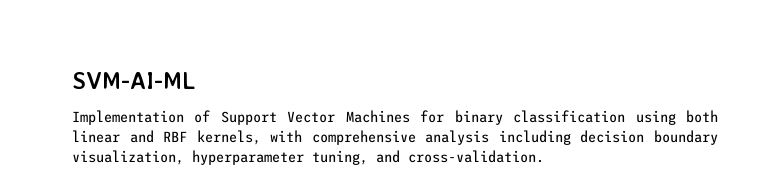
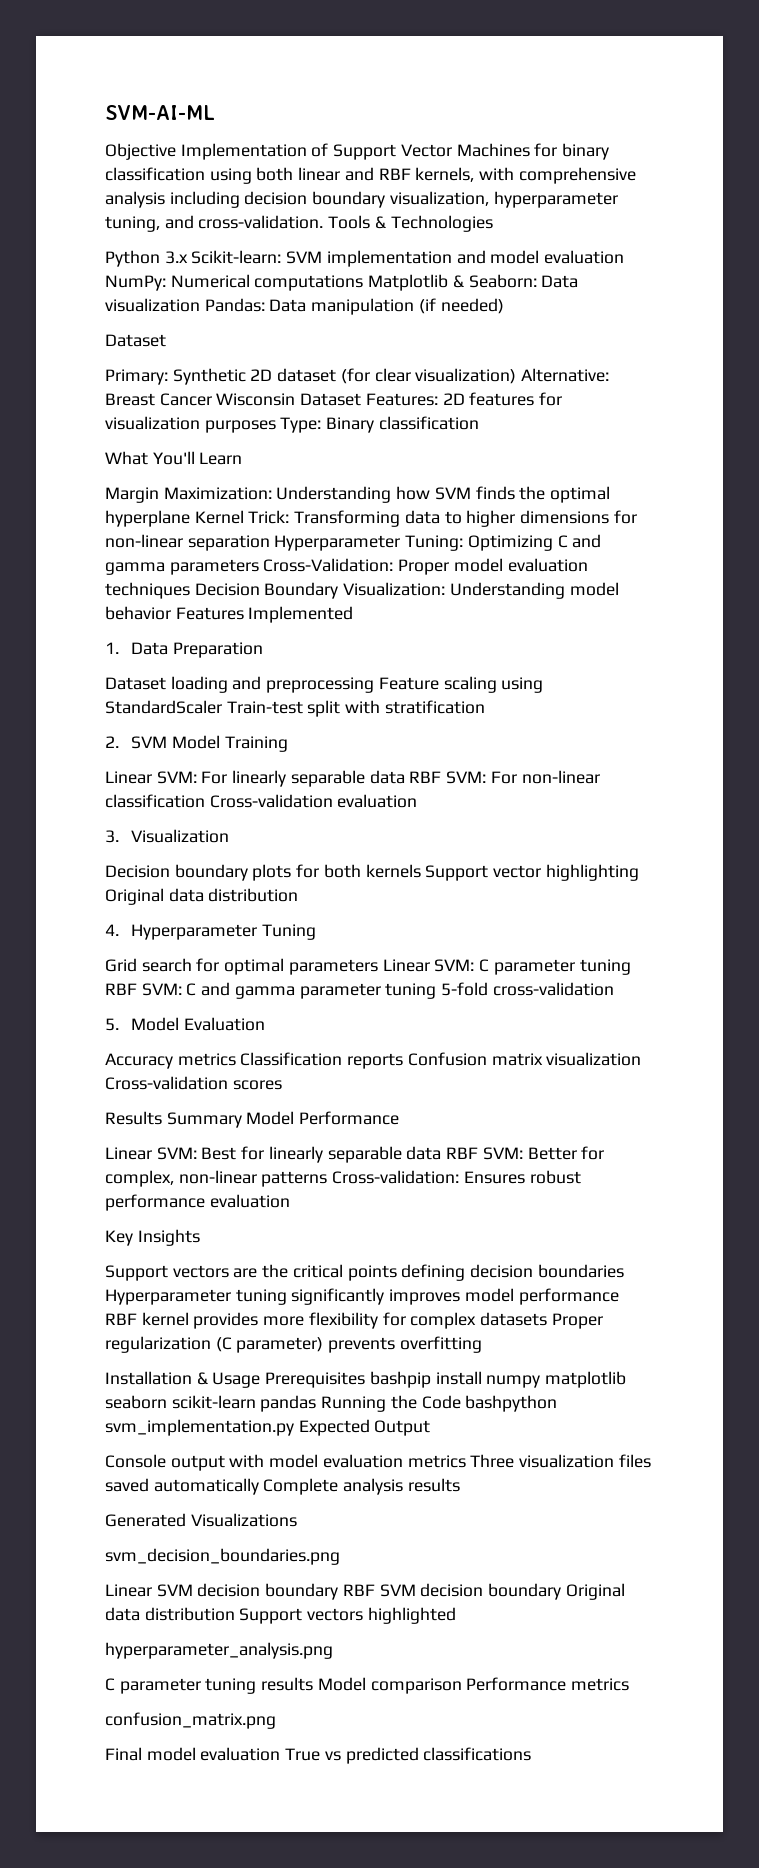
(195, 80) none -> [105,143,176,160] Objective
(544, 156) none -> [328,215,493,232] [105,250,625,267] [105,274,579,291] [105,298,504,315] [105,334,166,347] [105,368,610,385] [105,392,563,406] [105,416,479,433] [105,451,243,465] [105,486,611,503] [105,510,637,527] [105,534,602,551] [105,558,588,575] [105,582,619,599] [105,606,354,623] [105,642,263,658] [105,676,544,693] [105,700,485,717] [105,735,288,752] [105,770,600,787] [105,794,418,808] [105,829,230,843] [105,864,639,881] [105,888,299,905] [105,924,316,940] [105,958,631,975] [105,982,614,999] [105,1017,265,1031] [105,1052,642,1069] [105,1076,282,1090] [105,1111,400,1128] [105,1146,605,1163] [105,1170,581,1187] [105,1194,290,1211] [105,1229,200,1246] [105,1264,624,1281] [105,1288,619,1305] [105,1312,603,1329] [105,1336,482,1353] [105,1371,627,1388] [105,1395,558,1412] [105,1419,431,1436] [105,1454,651,1471] [105,1478,460,1495] [105,1513,297,1527] [105,1548,340,1565] [105,1583,625,1600] [105,1607,456,1624] [105,1642,333,1659] [105,1677,630,1694] [105,1712,276,1729] [105,1747,532,1764] Tools & Technologies // Python 3.x Scikit-learn: SVM implementation and model evaluation NumPy: Numerical computations Matplotlib & Seaborn: Data visualization Pandas: Data manipulation (if needed) // Dataset // Primary: Synthetic 2D dataset (for clear visualization) Alternative: Breast Cancer Wisconsin Dataset Features: 2D features for visualization purposes Type: Binary classification // What You'll Learn // Margin Maximization: Understanding how SVM finds the optimal hyperplane Kernel Trick: Transforming data to higher dimensions for non-linear separation Hyperparameter Tuning: Optimizing C and gamma parameters Cross-Validation: Proper model evaluation techniques Decision Boundary Visualization: Understanding model behavior Features Implemented // 1. Data Preparation // Dataset loading and preprocessing Feature scaling using StandardScaler Train-test split with stratification // 2. SVM Model Training // Linear SVM: For linearly separable data RBF SVM: For non-linear classification Cross-validation evaluation // 3. Visualization // Decision boundary plots for both kernels Support vector highlighting Original data distribution // 4. Hyperparameter Tuning // Grid search for optimal parameters Linear SVM: C parameter tuning RBF SVM: C and gamma parameter tuning 5-fold cross-validation // 5. Model Evaluation // Accuracy metrics Classification reports Confusion matrix visualization Cross-validation scores // Results Summary Model Performance // Linear SVM: Best for linearly separable data RBF SVM: Better for complex, non-linear patterns Cross-validation: Ensures robust performance evaluation // Key Insights // Support vectors are the critical points defining decision boundaries Hyperparameter tuning significantly improves model performance RBF kernel provides more flexibility for complex datasets Proper regularization (C parameter) prevents overfitting // Installation & Usage Prerequisites bashpip install numpy matplotlib seaborn scikit-learn pandas Running the Code bashpython svm_implementation.py Expected Output // Console output with model evaluation metrics Three visualization files saved automatically Complete analysis results // Generated Visualizations // svm_decision_boundaries.png // Linear SVM decision boundary RBF SVM decision boundary Original data distribution Support vectors highlighted // hyperparameter_analysis.png // C parameter tuning results Model comparison Performance metrics // confusion_matrix.png // Final model evaluation True vs predicted classifications

